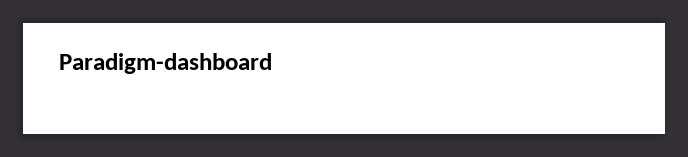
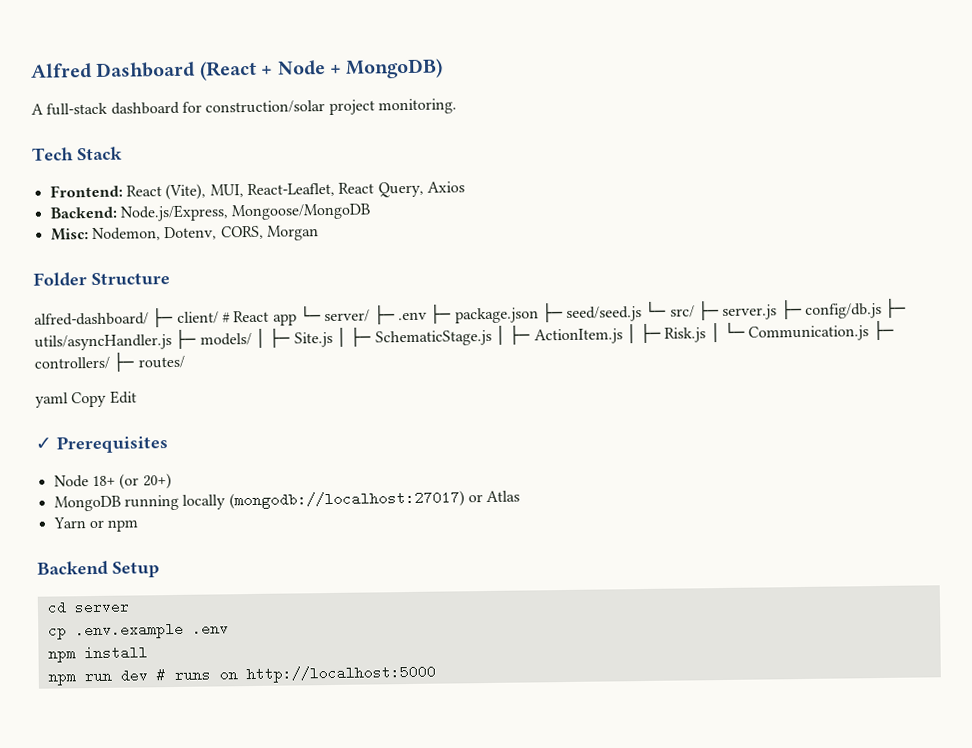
[59,53,272,74] Paradigm-dashboard -> [31,58,444,81] [31,98,457,116] [32,146,123,161] [49,181,465,201] [49,203,372,222] [50,225,319,242] [33,272,170,287] [34,297,907,328] [34,319,894,351] [34,351,185,372] [35,390,137,408] [35,435,168,454] [53,473,172,490] [53,490,521,512] [52,517,139,532] [37,560,160,578] [46,599,130,615] [47,621,229,640] [47,645,148,663] [47,664,436,686] Alfred Dashboard (React + Node + MongoDB) // A full‑stack dashboard for construction/solar project monitoring. // Tech Stack // Frontend: React (Vite), MUI, React‑Leaflet, React Query, Axios // Backend: Node.js/Express, Mongoose/MongoDB // Misc: Nodemon, Dotenv, CORS, Morgan // Folder Structure // alfred-dashboard/ ├─ client/ # React app └─ server/ ├─ .env ├─ package.json ├─ seed/seed.js └─ src/ ├─ server.js ├─ config/db.js ├─ utils/asyncHandler.js ├─ models/ │ ├─ Site.js │ ├─ SchematicStage.js │ ├─ ActionItem.js │ ├─ Risk.js │ └─ Communication.js ├─ controllers/ ├─ routes/ // yaml Copy Edit // ✓ Prerequisites // Node 18+ (or 20+) // MongoDB running locally (mongodb://localhost:27017) or Atlas // Yarn or npm // Backend Setup // cd server // cp .env.example .env // npm install // npm run dev # runs on http://localhost:5000

